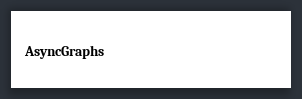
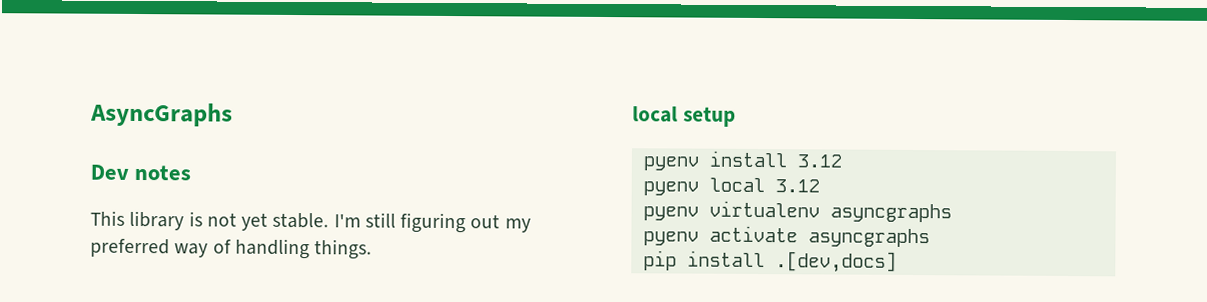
(104, 52) none -> [90,164,192,181] [90,210,531,234] [90,238,373,260] [632,106,736,127] [642,150,842,171] [642,177,820,196] [642,200,952,223] [642,225,930,248] [642,250,897,273] // Dev notes // This library is not yet stable. I'm still figuring out my preferred way of handling things. // local setup // pyenv install 3.12 // pyenv local 3.12 // pyenv virtualenv asyncgraphs // pyenv activate asyncgraphs // pip install .[dev,docs]

